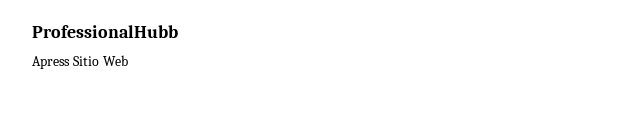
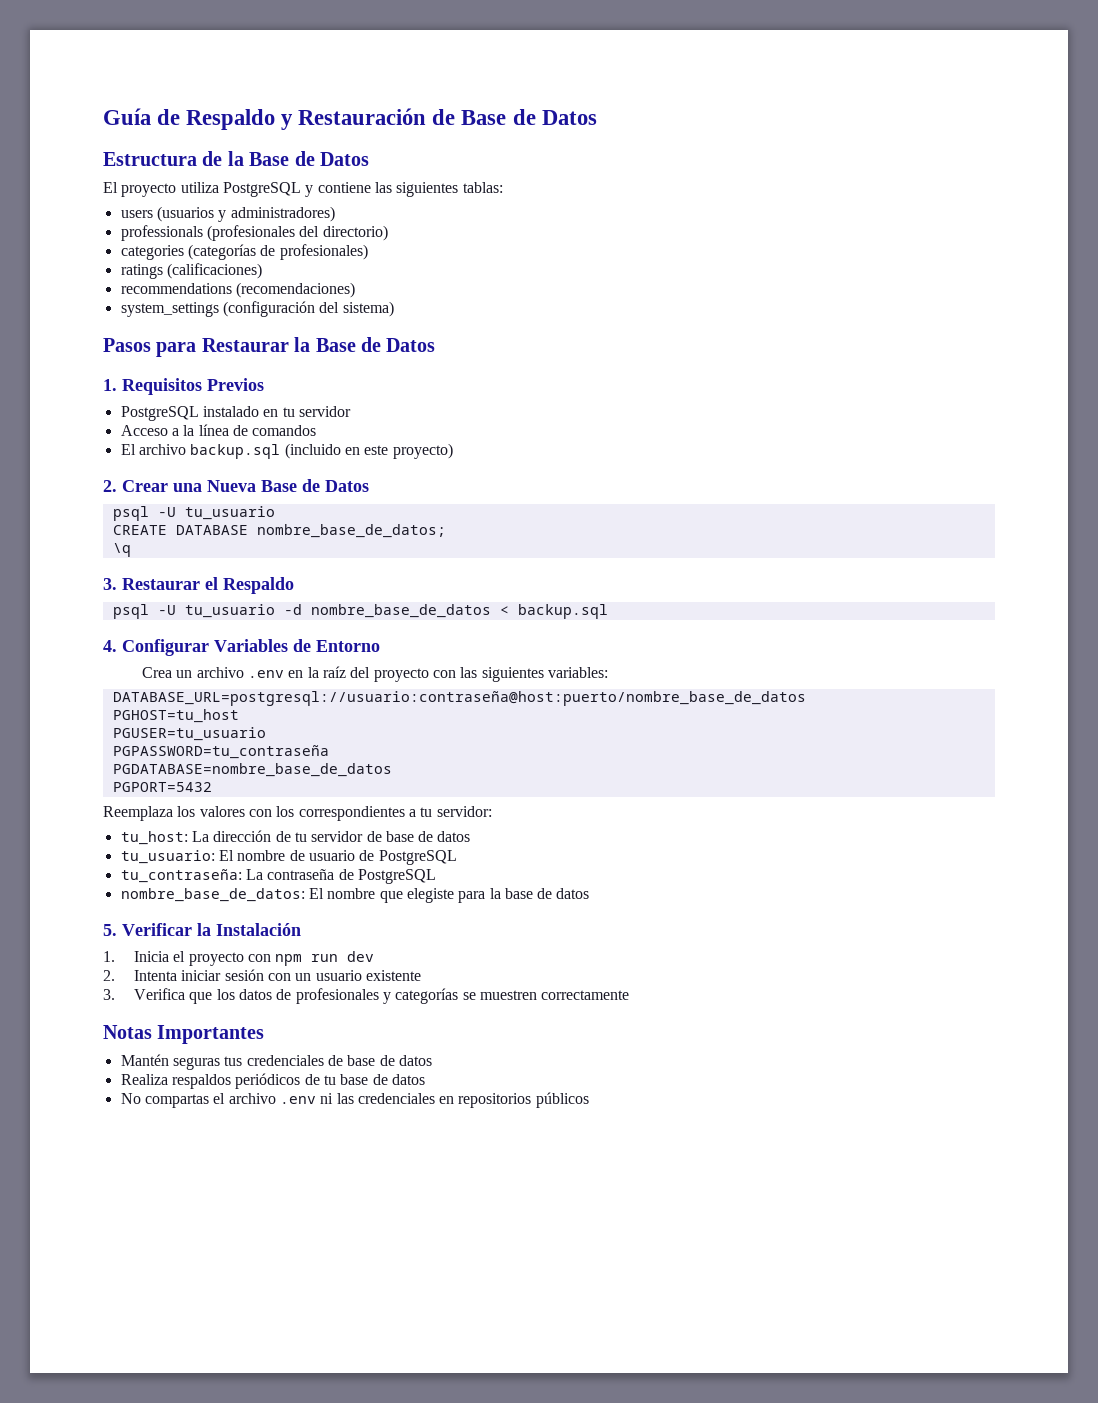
[32,25,178,38] [32,55,128,69] ProfessionalHubb // Apress Sitio Web -> [103,108,597,130] [103,151,369,166] [103,182,503,197] [120,206,335,222] [120,225,388,241] [120,244,368,260] [120,263,262,279] [120,282,355,298] [120,301,394,317] [103,337,436,357] [103,378,264,395] [120,406,351,421] [120,424,317,436] [120,443,453,459] [103,479,369,492] [112,506,275,521] [112,524,446,538] [112,543,131,557] [103,577,294,594] [112,604,608,619] [103,639,380,656] [142,666,608,682] [112,691,806,706] [112,709,239,723] [112,727,266,741] [112,745,329,759] [112,763,392,777] [112,782,212,792] [103,806,492,821] [120,830,471,845] [120,850,457,865] [120,869,436,884] [120,888,590,903] [103,923,301,936] [103,951,375,966] [103,969,421,981] [103,988,630,1004] [103,1025,265,1044] [120,1054,432,1070] [120,1073,425,1089] [120,1092,589,1108] Guía de Respaldo y Restauración de Base de Datos // Estructura de la Base de Datos // El proyecto utiliza PostgreSQL y contiene las siguientes tablas: // users (usuarios y administradores) // professionals (profesionales del directorio) // categories (categorías de profesionales) // ratings (calificaciones) // recommendations (recomendaciones) // system_settings (configuración del sistema) // Pasos para Restaurar la Base de Datos // 1. Requisitos Previos // PostgreSQL instalado en tu servidor // Acceso a la línea de comandos // El archivo backup.sql (incluido en este proyecto) // 2. Crear una Nueva Base de Datos // psql -U tu_usuario // CREATE DATABASE nombre_base_de_datos; // \q // 3. Restaurar el Respaldo // psql -U tu_usuario -d nombre_base_de_datos < backup.sql // 4. Configurar Variables de Entorno // Crea un archivo .env en la raíz del proyecto con las siguientes variables: // DATABASE_URL=postgresql://usuario:contraseña@host:puerto/nombre_base_de_datos // PGHOST=tu_host // PGUSER=tu_usuario // PGPASSWORD=tu_contraseña // PGDATABASE=nombre_base_de_datos // PGPORT=5432 // Reemplaza los valores con los correspondientes a tu servidor: // tu_host: La dirección de tu servidor de base de datos // tu_usuario: El nombre de usuario de PostgreSQL // tu_contraseña: La contraseña de PostgreSQL // nombre_base_de_datos: El nombre que elegiste para la base de datos // 5. Verificar la Instalación // 1. Inicia el proyecto con npm run dev // 2. Intenta iniciar sesión con un usuario existente // 3. Verifica que los datos de profesionales y categorías se muestren correctamente // Notas Importantes // Mantén seguras tus credenciales de base de datos // Realiza respaldos periódicos de tu base de datos // No compartas el archivo .env ni las credenciales en repositorios públicos

